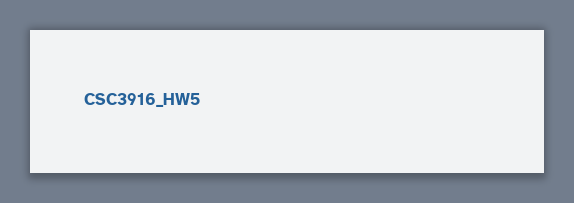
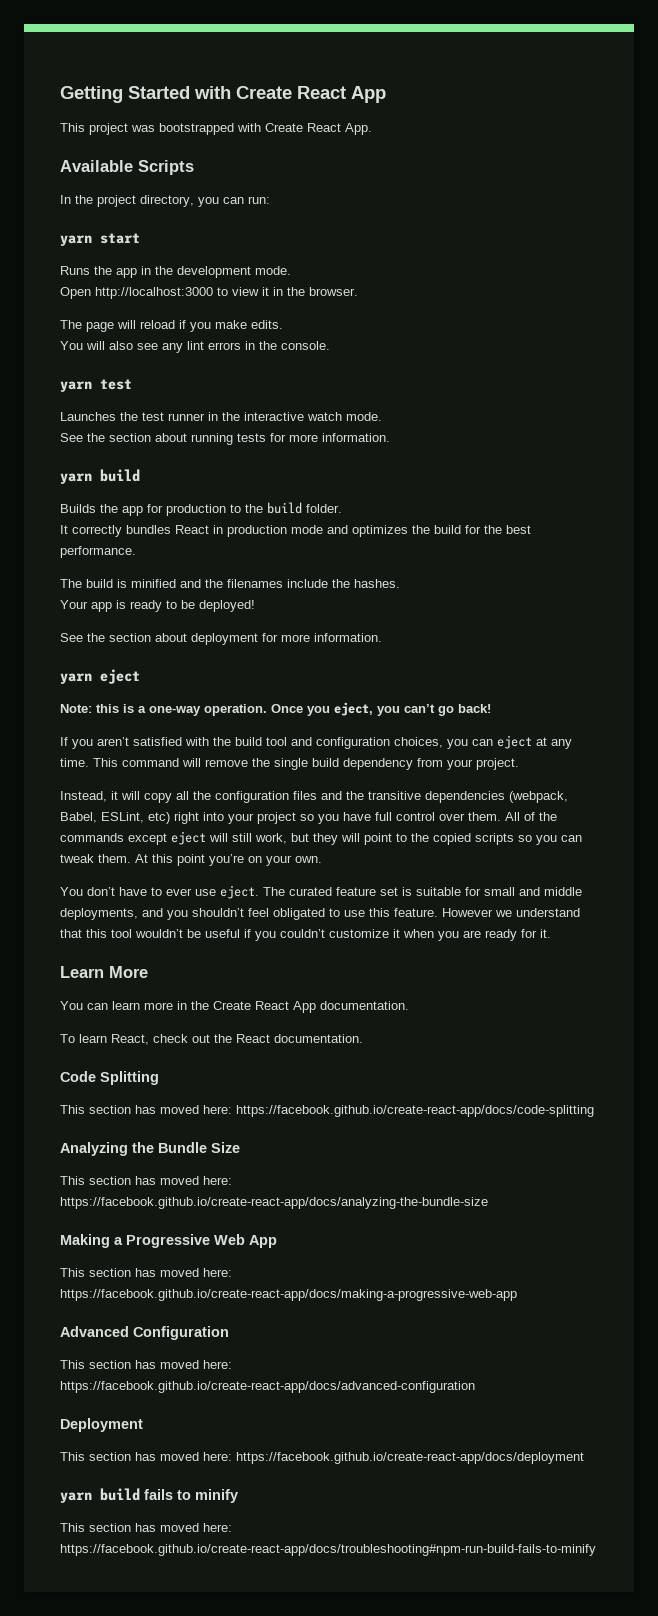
[84,93,200,107] CSC3916_HW5 -> [60,86,386,103] [60,123,372,135] [60,160,194,175] [60,195,270,207] [60,233,140,246] [60,266,291,278] [60,287,358,299] [60,320,283,332] [60,341,330,353] [60,379,132,392] [60,412,382,421] [60,433,390,445] [60,469,140,484] [60,502,342,516] [60,525,531,537] [60,546,136,558] [60,579,400,588] [60,600,255,612] [60,633,382,645] [60,669,140,684] [60,702,491,716] [60,735,572,749] [60,758,519,770] [60,791,568,803] [60,812,557,824] [60,831,582,845] [60,854,322,866] [60,885,582,899] [60,908,580,920] [60,929,551,941] [60,966,148,978] [60,1001,409,1013] [60,1034,363,1045] [60,1071,159,1085] [60,1105,594,1117] [60,1142,240,1156] [60,1176,232,1185] [60,1197,488,1209] [60,1234,277,1248] [60,1268,232,1277] [60,1289,517,1301] [60,1326,229,1340] [60,1360,232,1369] [60,1381,475,1393] [60,1418,143,1432] [60,1452,584,1464] [60,1488,238,1503] [60,1523,232,1532] [60,1544,596,1556] Getting Started with Create React App // This project was bootstrapped with Create React App. // Available Scripts // In the project directory, you can run: // yarn start // Runs the app in the development mode. // Open http://localhost:3000 to view it in the browser. // The page will reload if you make edits. // You will also see any lint errors in the console. // yarn test // Launches the test runner in the interactive watch mode. // See the section about running tests for more information. // yarn build // Builds the app for production to the build folder. // It correctly bundles React in production mode and optimizes the build for the best performance. // The build is minified and the filenames include the hashes. // Your app is ready to be deployed! // See the section about deployment for more information. // yarn eject // Note: this is a one-way operation. Once you eject, you can’t go back! // If you aren’t satisfied with the build tool and configuration choices, you can eject at any time. This command will remove the single build dependency from your project. // Instead, it will copy all the configuration files and the transitive dependencies (webpack, Babel, ESLint, etc) right into your project so you have full control over them. All of the commands except eject will still work, but they will point to the copied scripts so you can tweak them. At this point you’re on your own. // You don’t have to ever use eject. The curated feature set is suitable for small and middle deployments, and you shouldn’t feel obligated to use this feature. However we understand that this tool wouldn’t be useful if you couldn’t customize it when you are ready for it. // Learn More // You can learn more in the Create React App documentation. // To learn React, check out the React documentation. // Code Splitting // This section has moved here: https://facebook.github.io/create-react-app/docs/code-splitting // Analyzing the Bundle Size // This section has moved here: https://facebook.github.io/create-react-app/docs/analyzing-the-bundle-size // Making a Progressive Web App // This section has moved here: https://facebook.github.io/create-react-app/docs/making-a-progressive-web-app // Advanced Configuration // This section has moved here: https://facebook.github.io/create-react-app/docs/advanced-configuration // Deployment // This section has moved here: https://facebook.github.io/create-react-app/docs/deployment // yarn build fails to minify // This section has moved here: https://facebook.github.io/create-react-app/docs/troubleshooting#npm-run-build-fails-to-minify

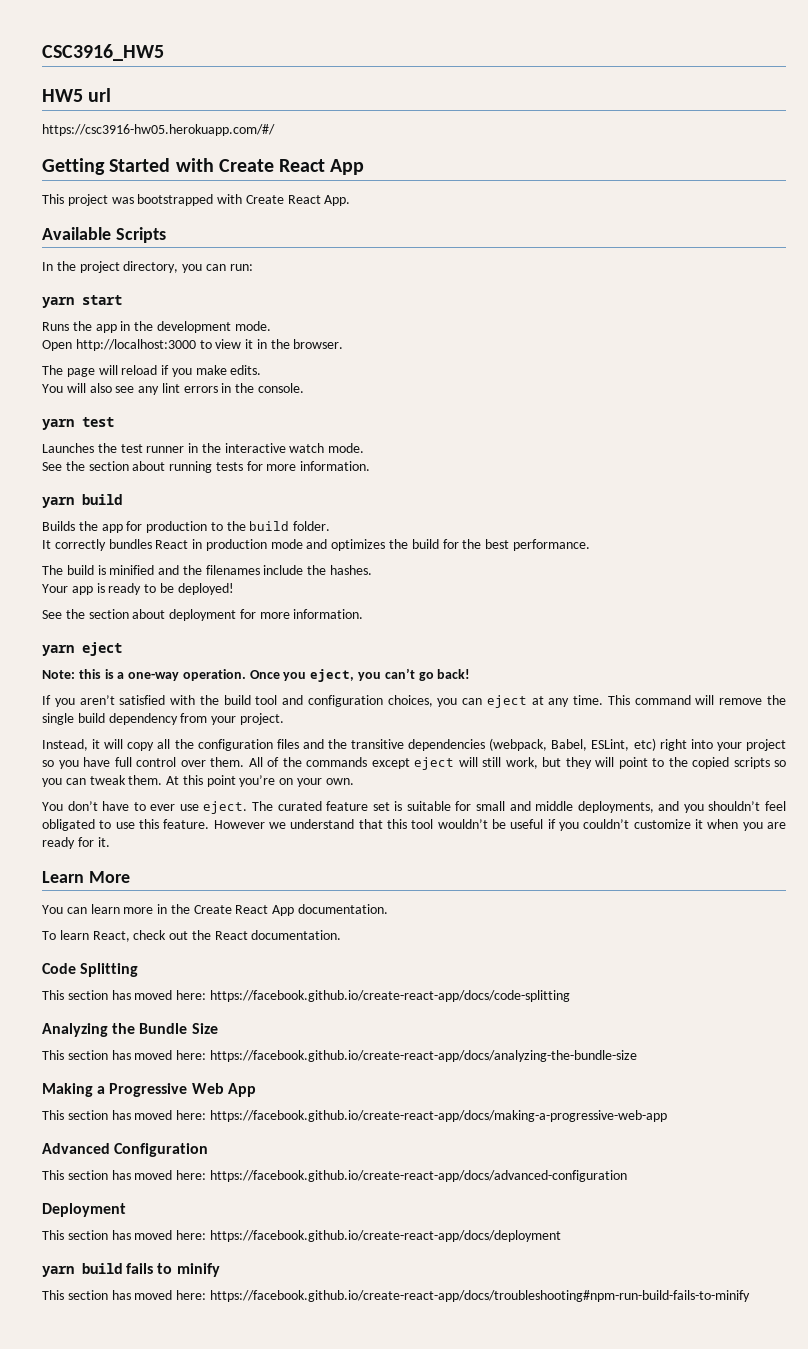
(60, 94) none -> [42,44,164,61] [42,88,112,102] [42,124,275,136] CSC3916_HW5 // HW5 url // https://csc3916-hw05.herokuapp.com/#/ //

